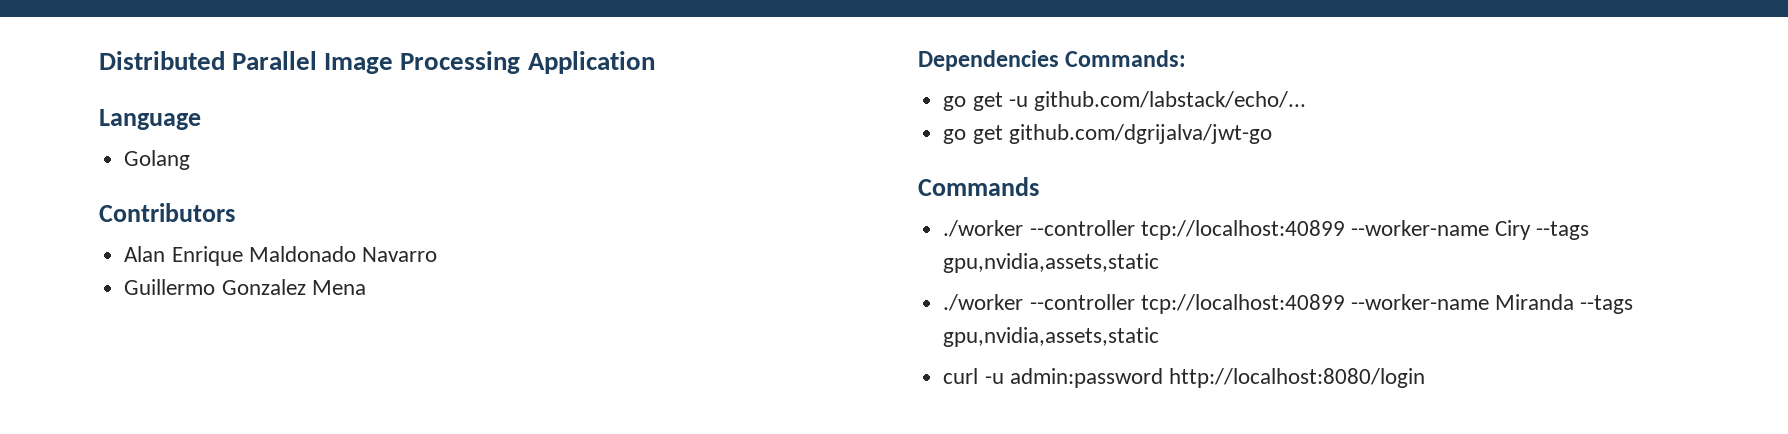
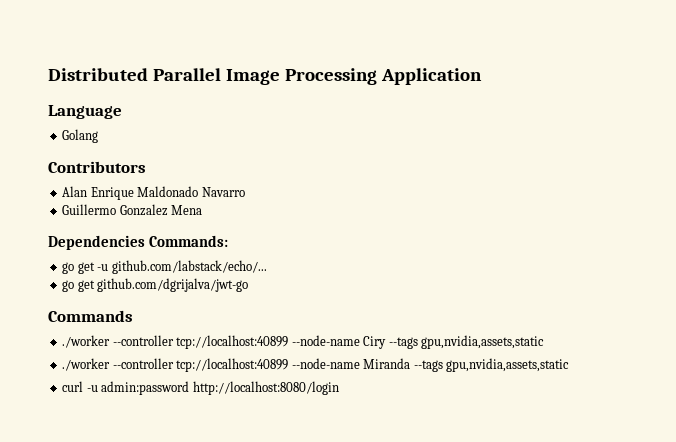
[1350,220,1489,236] --worker-name -> [291,335,360,346] --node-name
[1350,294,1489,310] --worker-name -> [291,358,360,369] --node-name

